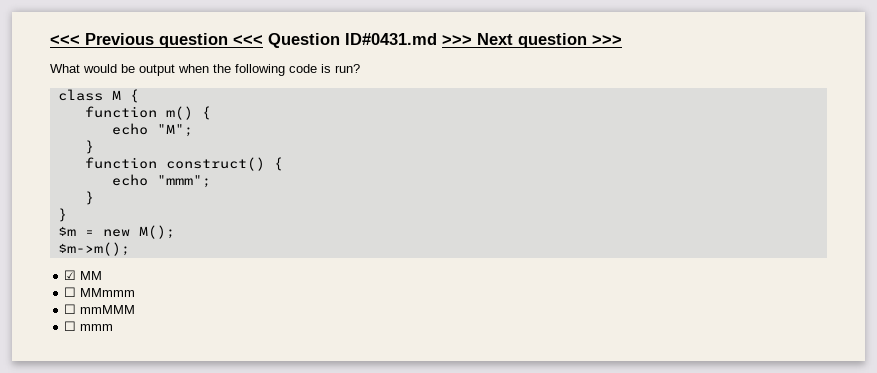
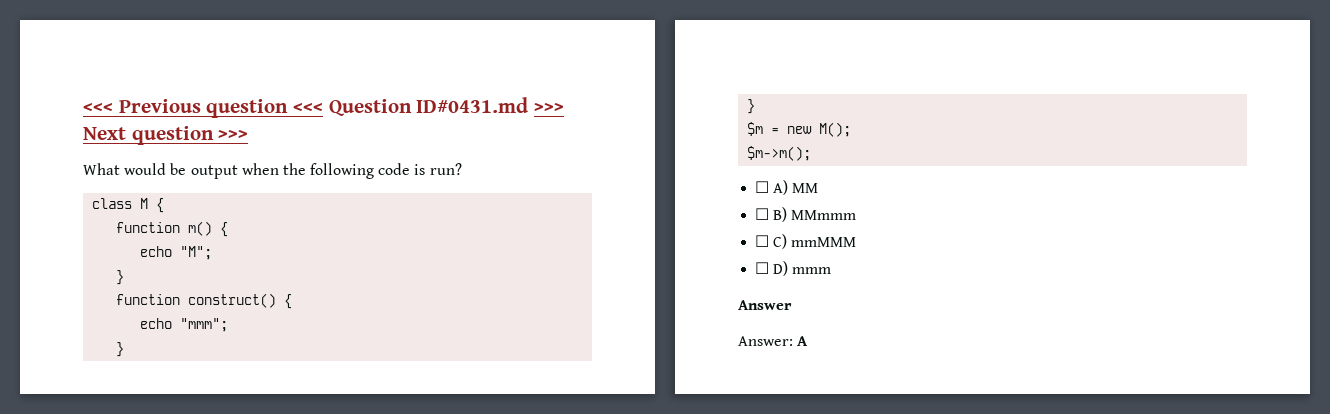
[64,270,77,280] ☑ -> [755,180,789,195] ☐ A)
(77, 292) none -> [773,207,788,222] B)
(77, 309) none -> [773,234,788,249] C)
(77, 326) none -> [773,261,789,276] D)
(114, 327) none -> [738,300,792,310] [738,336,809,346] // Answer // Answer: A

